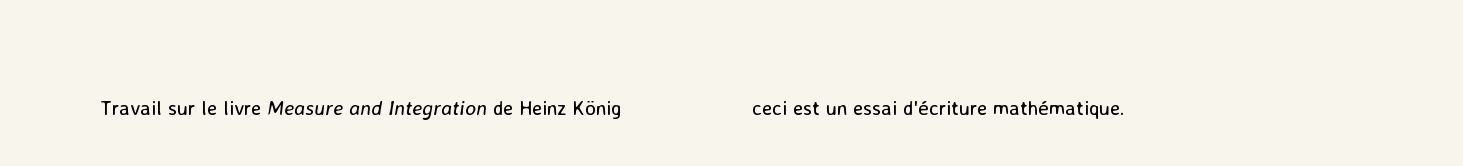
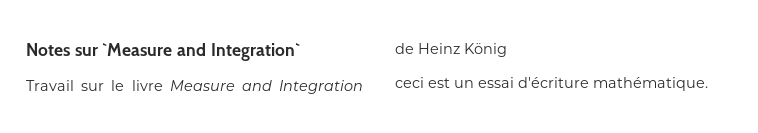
(100, 108) none -> [26,43,300,61] Notes sur `Measure and Integration` //

